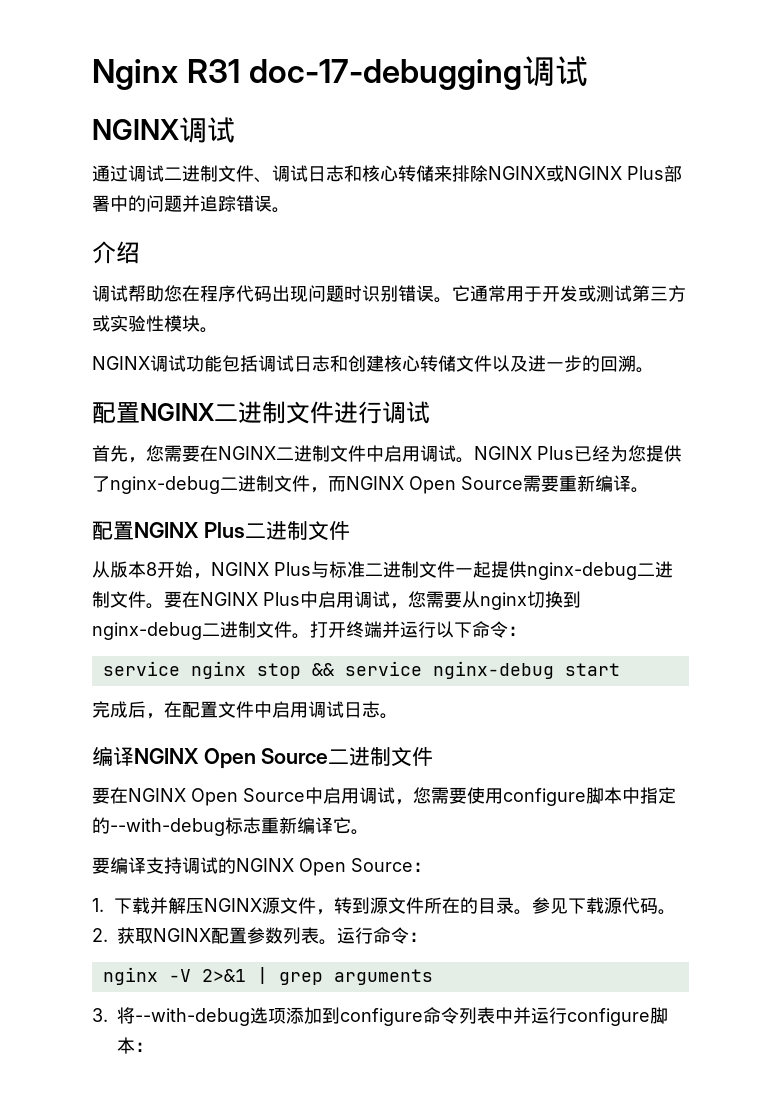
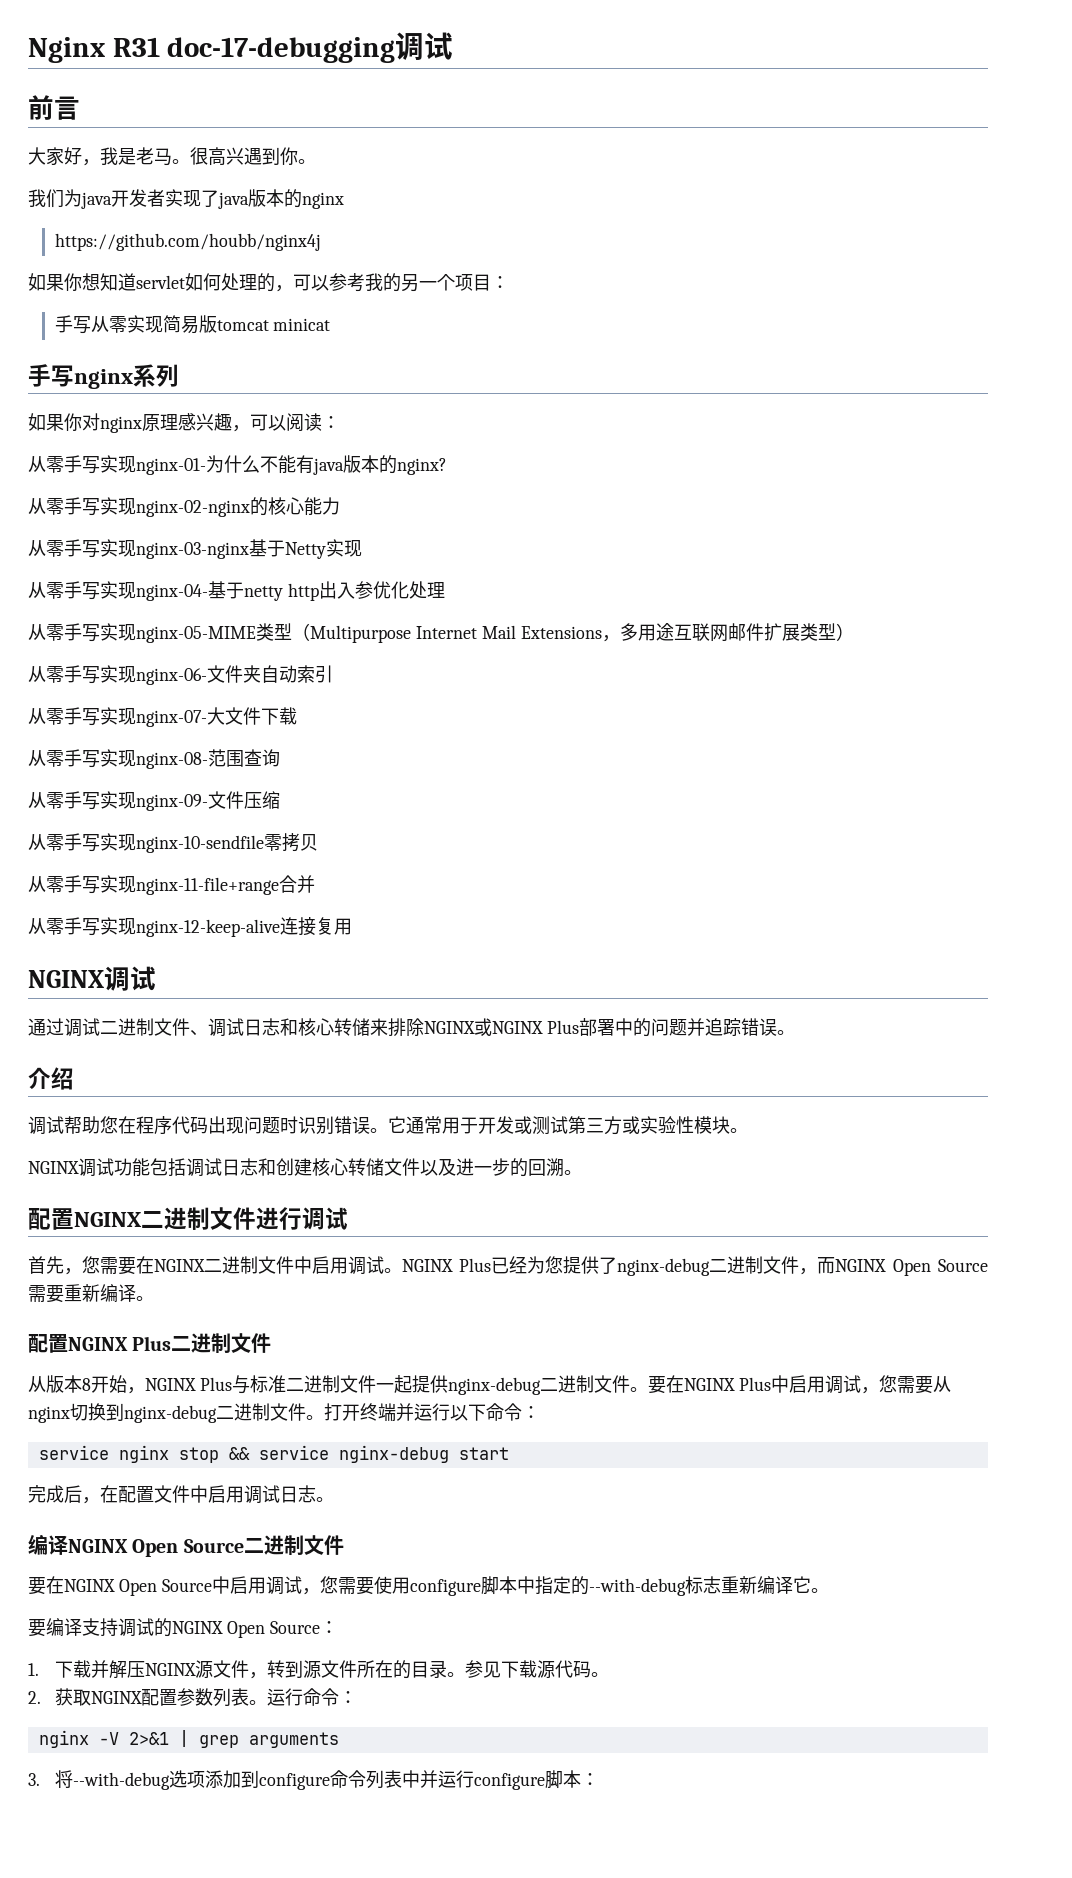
(588, 71) none -> [28,95,80,120] [28,147,316,166] [28,189,344,209] [54,233,321,251] [28,273,509,292] [54,315,331,334] [28,364,179,389] [28,413,340,433] [28,455,447,475] [28,497,340,517] [28,539,362,559] [28,581,445,601] [28,623,854,643] [28,665,333,685] [28,707,297,727] [28,749,280,769] [28,791,280,811] [28,833,318,853] [28,875,315,895] [28,917,352,937] // 前言 // 大家好，我是老马。很高兴遇到你。 // 我们为java开发者实现了java版本的nginx // https://github.com/houbb/nginx4j // 如果你想知道servlet如何处理的，可以参考我的另一个项目： // 手写从零实现简易版tomcat minicat // 手写nginx系列 // 如果你对nginx原理感兴趣，可以阅读： // 从零手写实现nginx-01-为什么不能有java版本的nginx? // 从零手写实现nginx-02-nginx的核心能力 // 从零手写实现nginx-03-nginx基于Netty实现 // 从零手写实现nginx-04-基于netty http出入参优化处理 // 从零手写实现nginx-05-MIME类型（Multipurpose Internet Mail Extensions，多用途互联网邮件扩展类型） // 从零手写实现nginx-06-文件夹自动索引 // 从零手写实现nginx-07-大文件下载 // 从零手写实现nginx-08-范围查询 // 从零手写实现nginx-09-文件压缩 // 从零手写实现nginx-10-sendfile零拷贝 // 从零手写实现nginx-11-file+range合并 // 从零手写实现nginx-12-keep-alive连接复用

